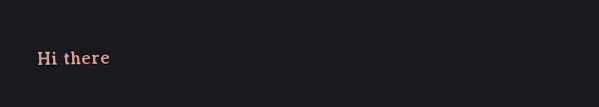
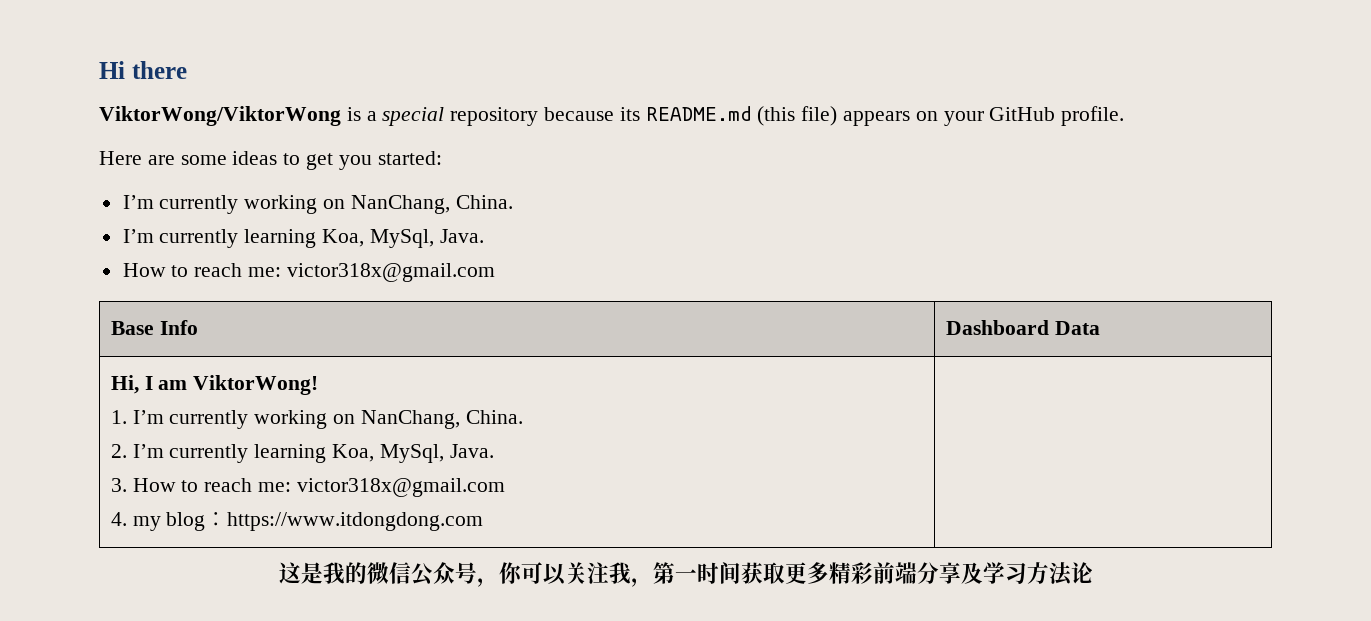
(111, 57) none -> [99,106,1125,126] [99,151,442,170] [122,195,513,214] [122,229,484,248] [122,263,495,282] [110,320,198,335] [945,320,1100,335] [110,375,319,395] [110,410,523,429] [110,444,494,463] [110,478,505,497] [110,512,484,531] [278,562,1093,587] // ViktorWong/ViktorWong is a special repository because its README.md (this file) appears on your GitHub profile. // Here are some ideas to get you started: // I’m currently working on NanChang, China. // I’m currently learning Koa, MySql, Java. // How to reach me: victor318x@gmail.com // Base Info | Dashboard Data // Hi, I am ViktorWong! // 1. I’m currently working on NanChang, China. // 2. I’m currently learning Koa, MySql, Java. // 3. How to reach me: victor318x@gmail.com // 4. my blog：https://www.itdongdong.com | // 这是我的微信公众号，你可以关注我，第一时间获取更多精彩前端分享及学习方法论

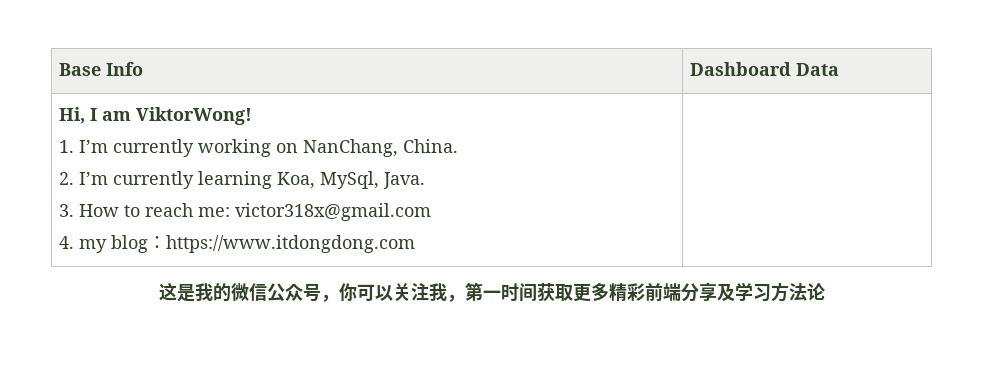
[99,61,187,79] [99,106,1125,126] [99,151,442,170] [122,195,513,214] [122,229,484,248] [122,263,495,282] Hi there // ViktorWong/ViktorWong is a special repository because its README.md (this file) appears on your GitHub profile. // Here are some ideas to get you started: // I’m currently working on NanChang, China. // I’m currently learning Koa, MySql, Java. // How to reach me: victor318x@gmail.com // -> (58, 69) none

